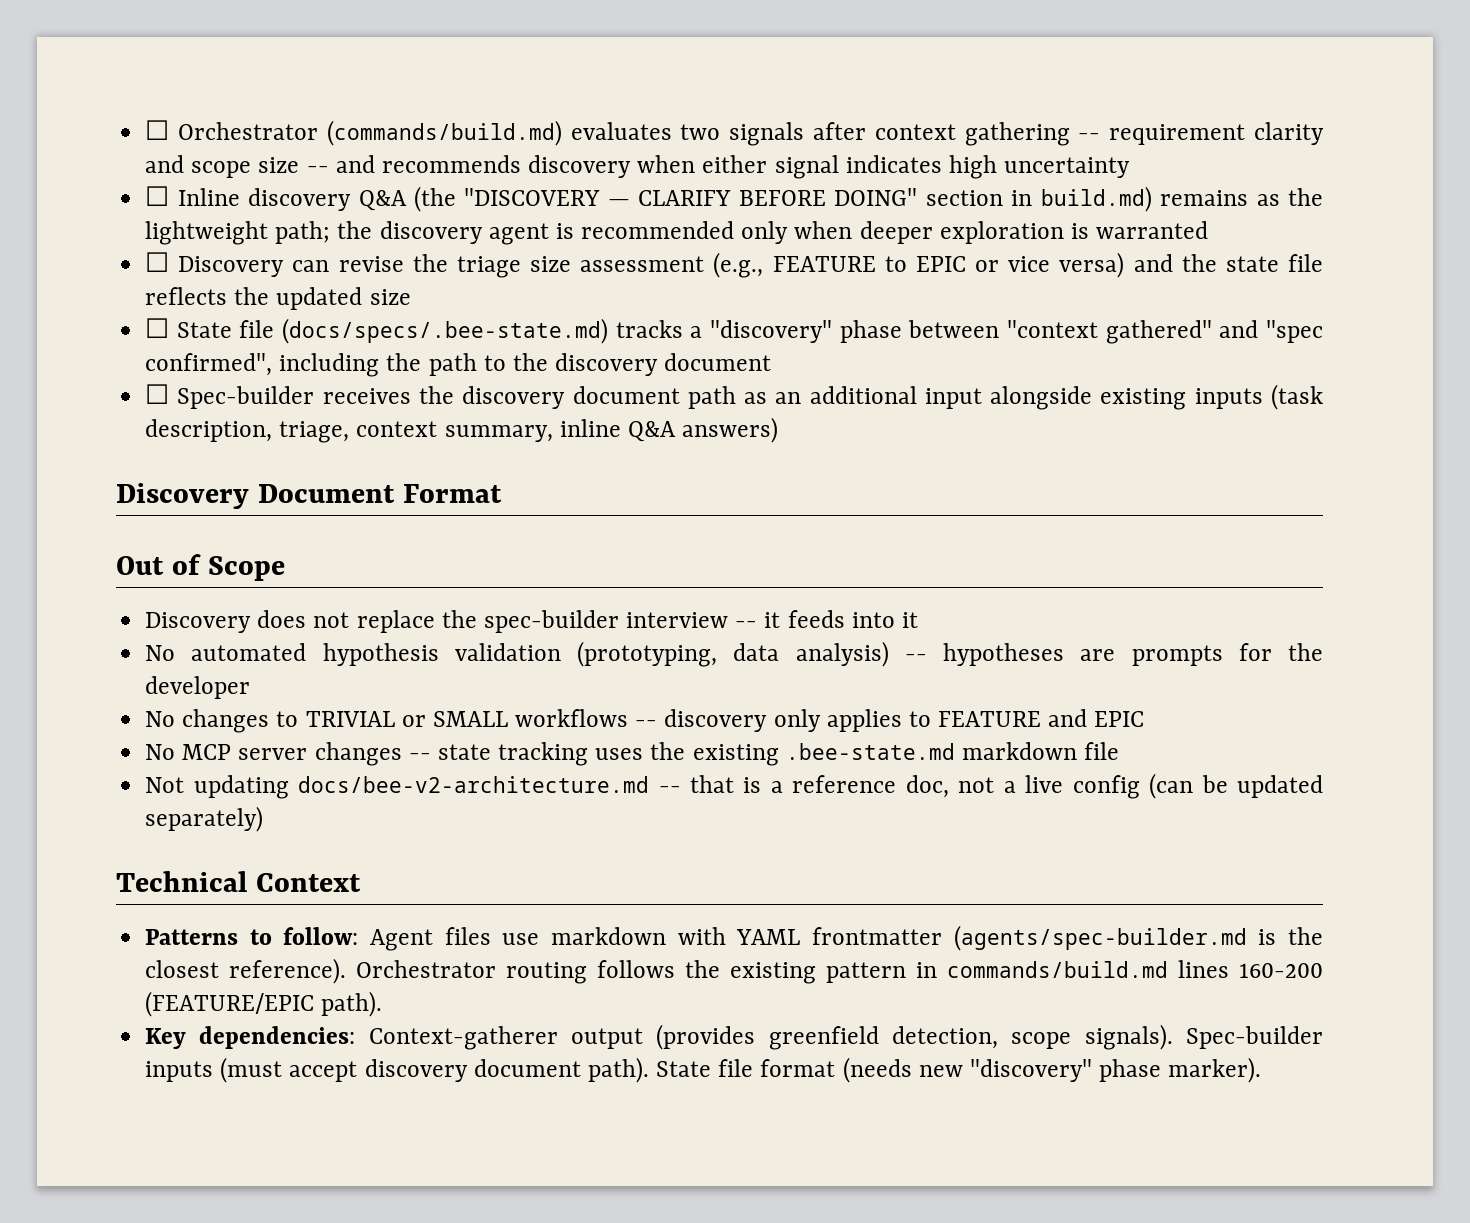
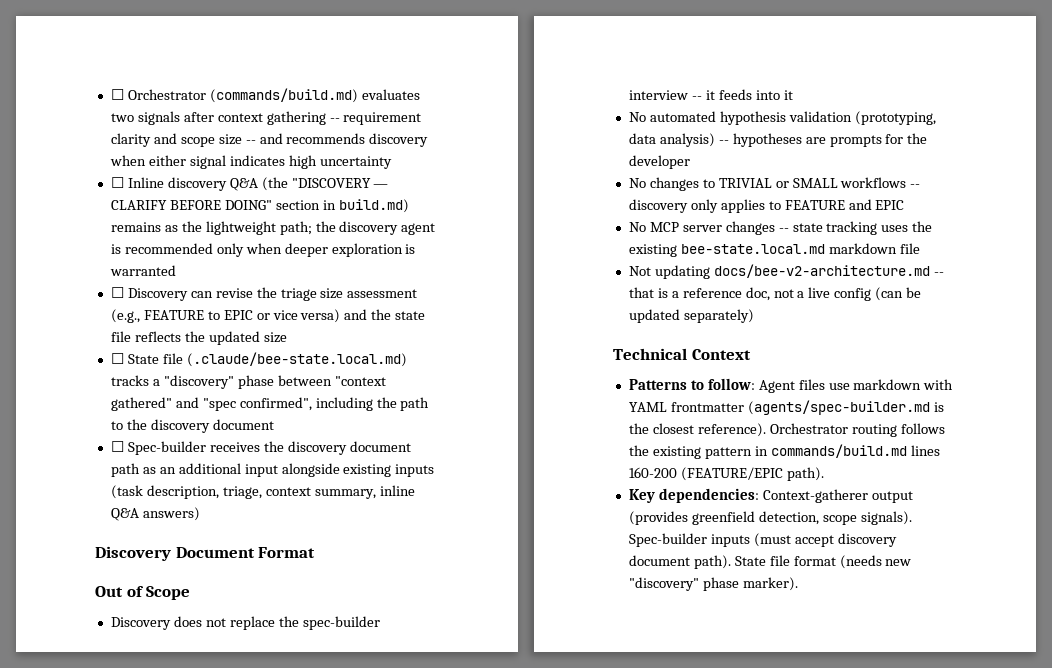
[282,318,609,344] (docs/specs/.bee-state.md) -> [186,352,407,367] (.claude/bee-state.local.md)
[785,743,955,760] .bee-state.md -> [680,244,825,254] bee-state.local.md

